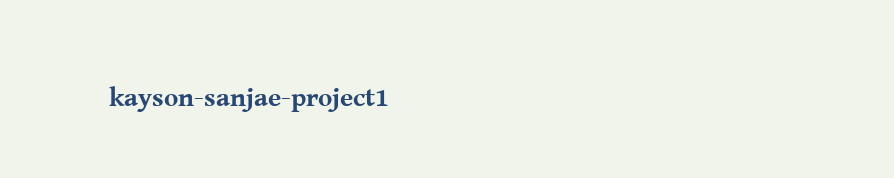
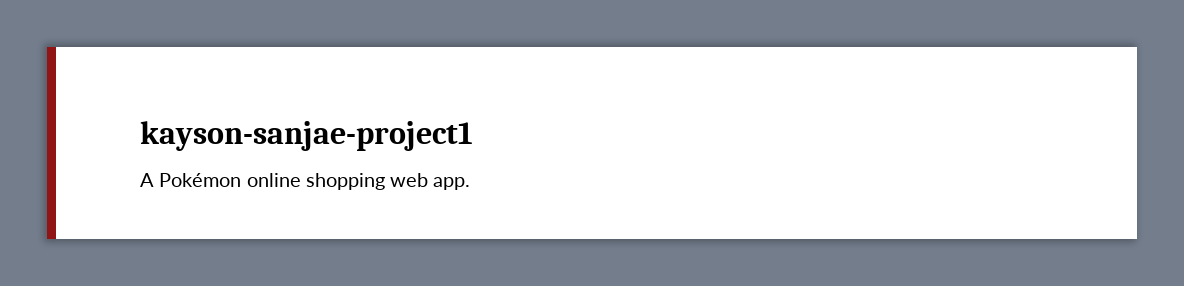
(389, 99) none -> [140,173,471,190] // A Pokémon online shopping web app.

